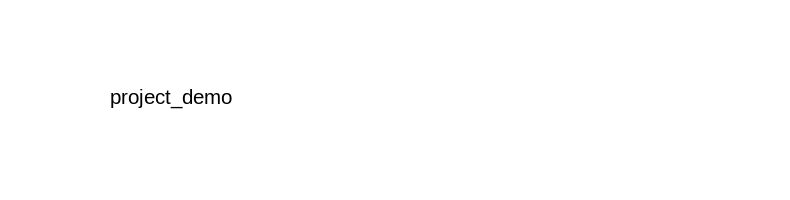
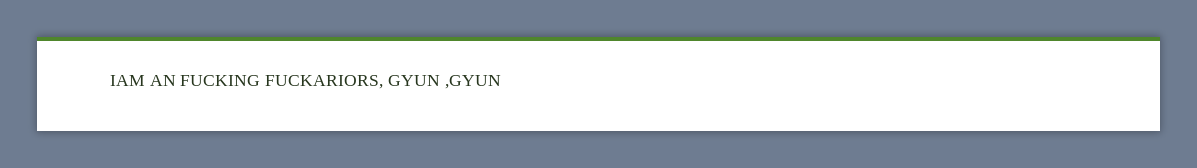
[110,89,232,109] project_demo -> [110,75,501,89] IAM AN FUCKING FUCKARIORS, GYUN ,GYUN

